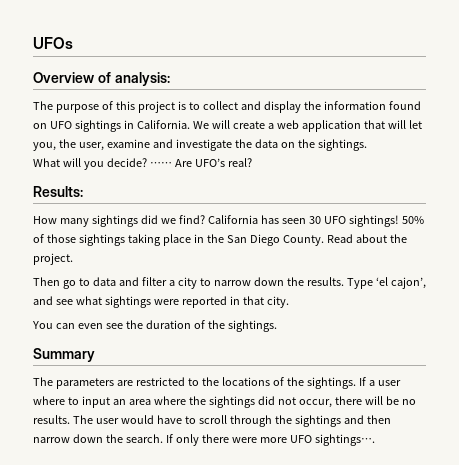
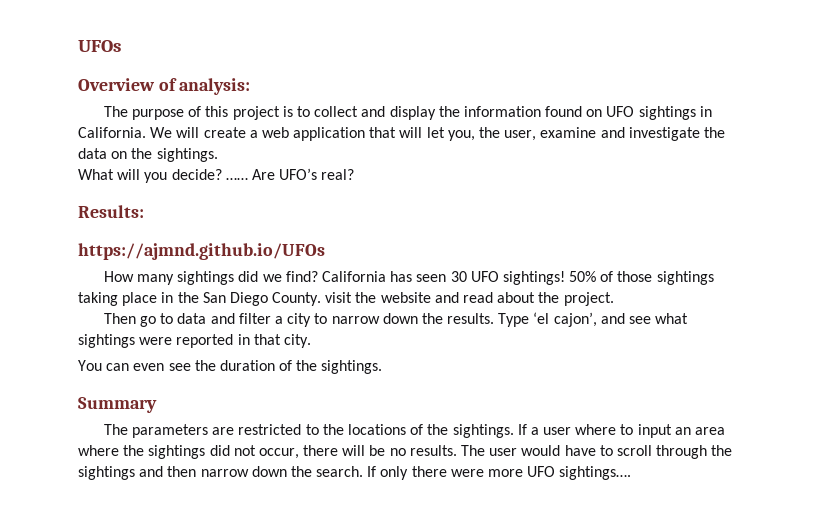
(83, 191) none -> [78,243,325,260] // https://ajmnd.github.io/UFOs
[326,234,353,243] Read -> [325,292,494,303] visit the website and read

